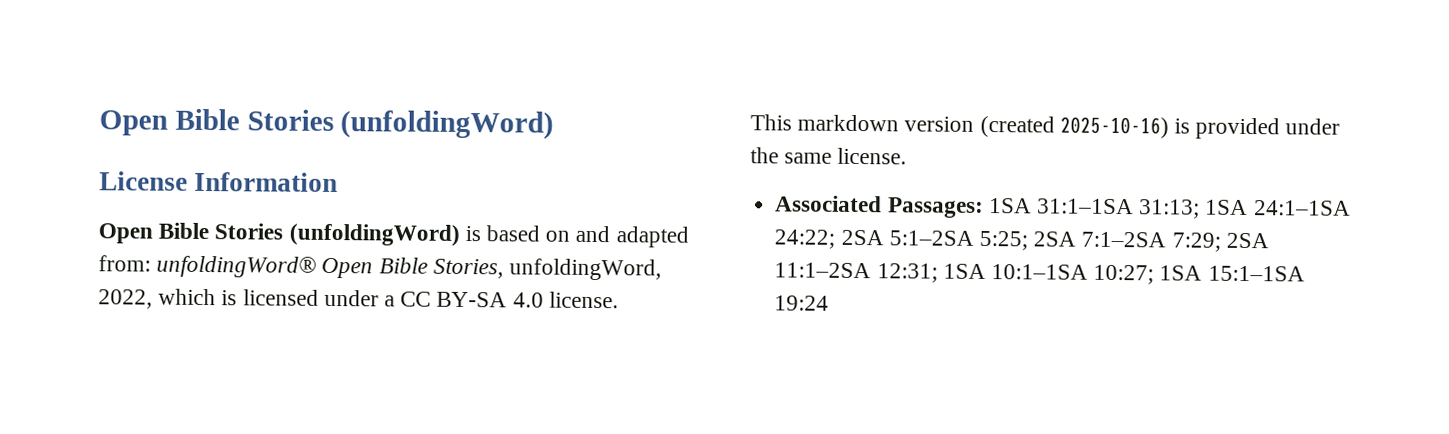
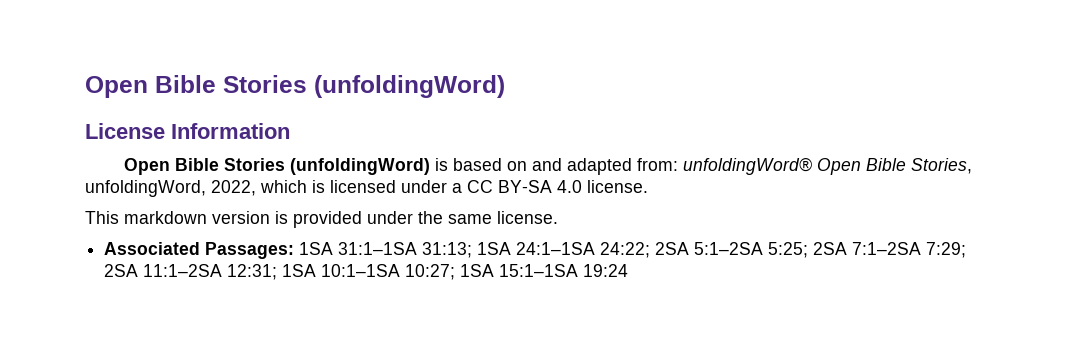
[979,115,1169,139] (created 2025-10-16) -> (270, 217) none

